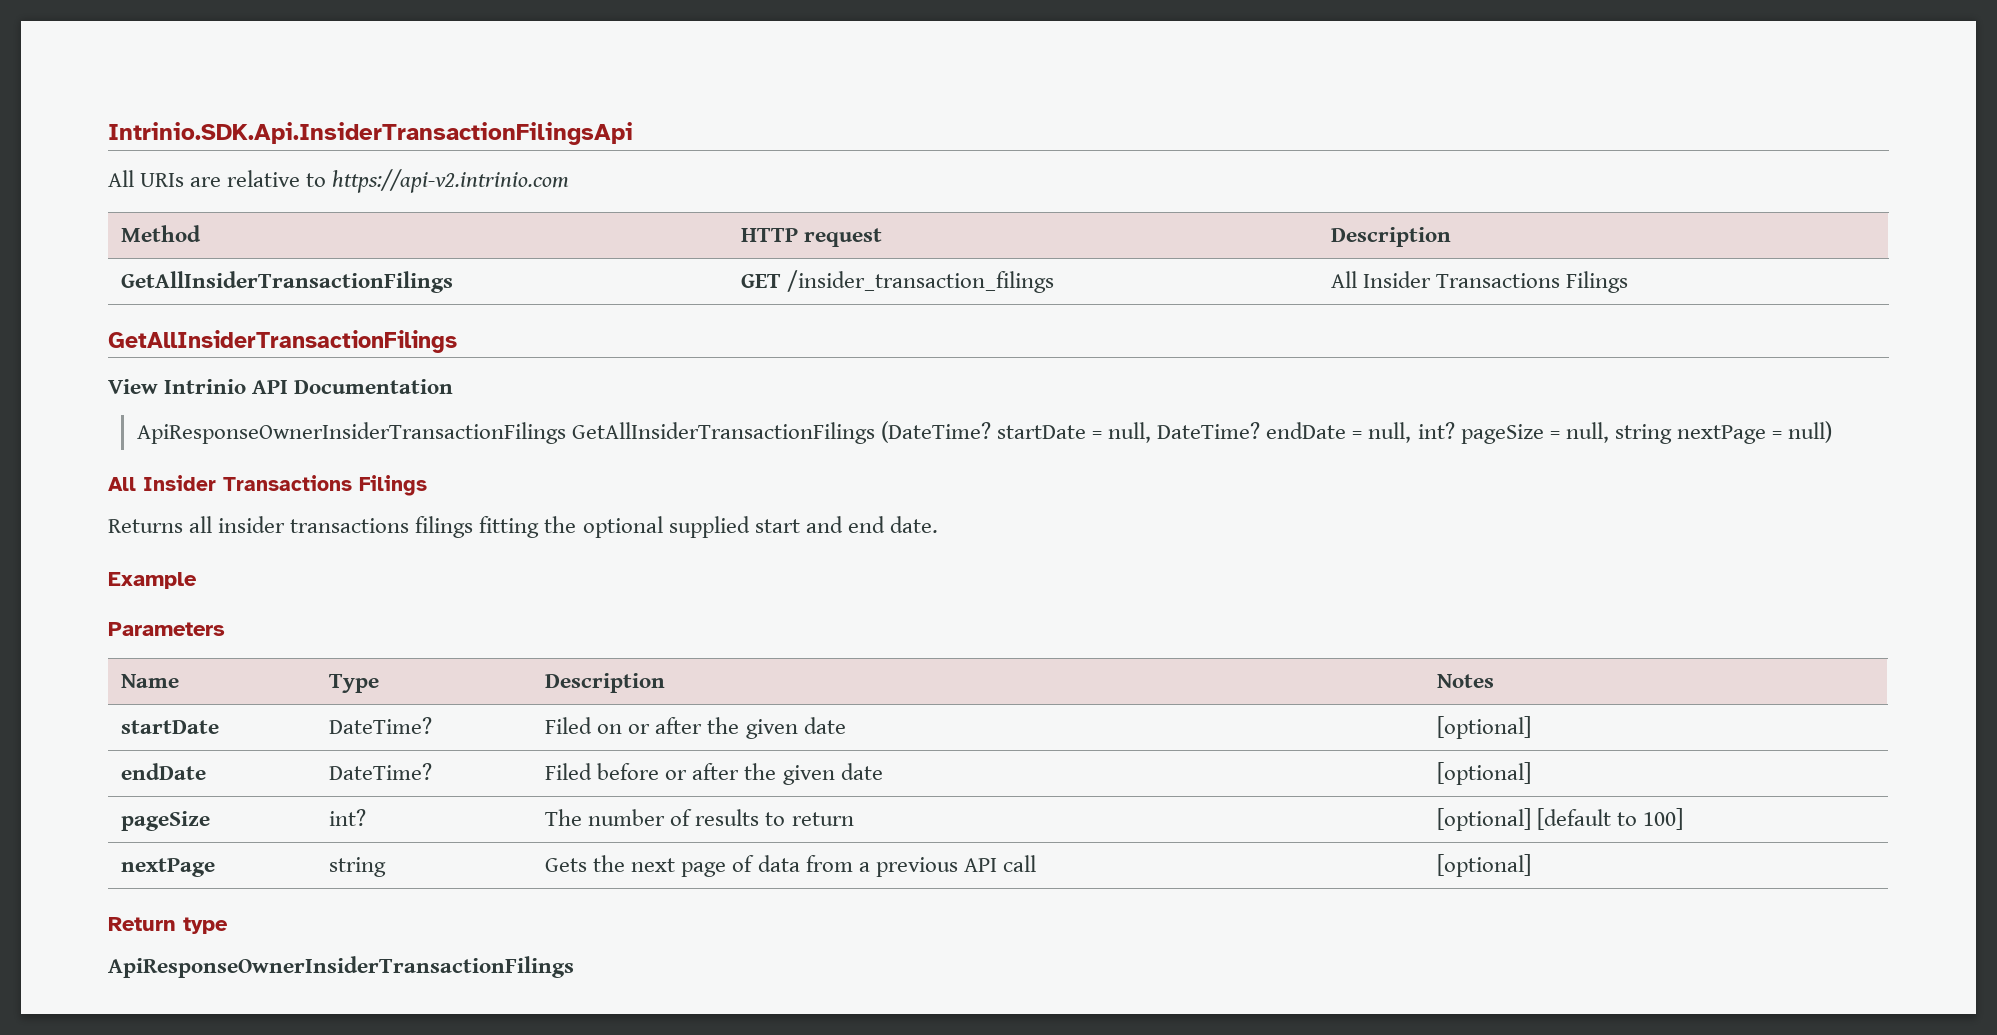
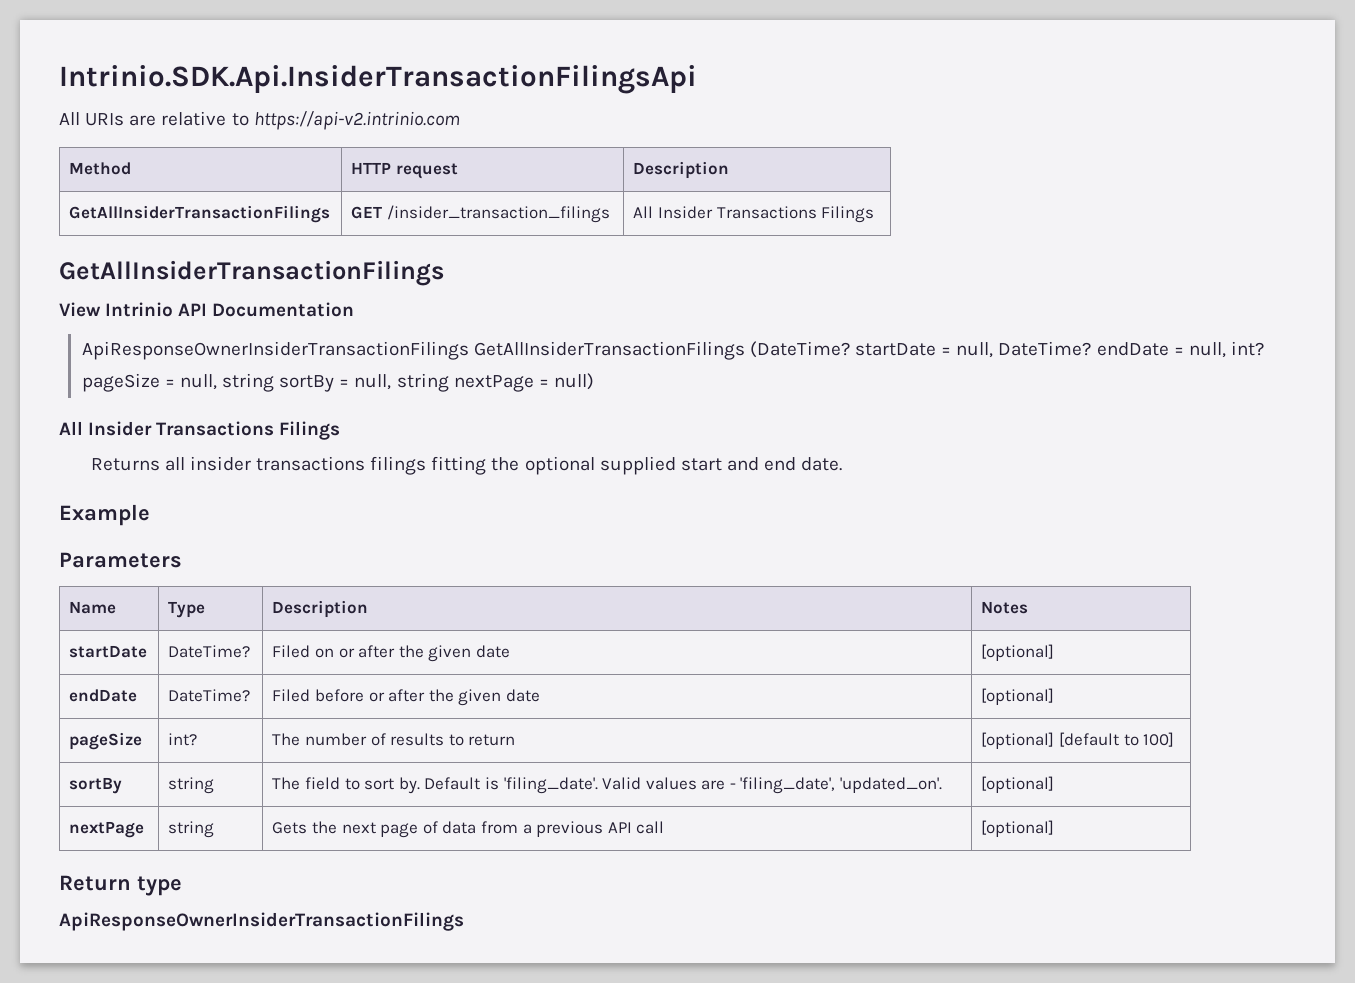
(1672, 434) none -> [279,373,449,392] sortBy = null, string
(1684, 819) none -> [69,777,123,794] [168,777,215,794] [272,777,943,794] [981,776,1055,793] // sortBy | string | The field to sort by. Default is 'filing_date'. Valid values are - 'filing_date', 'updated_on'. | [optional]

